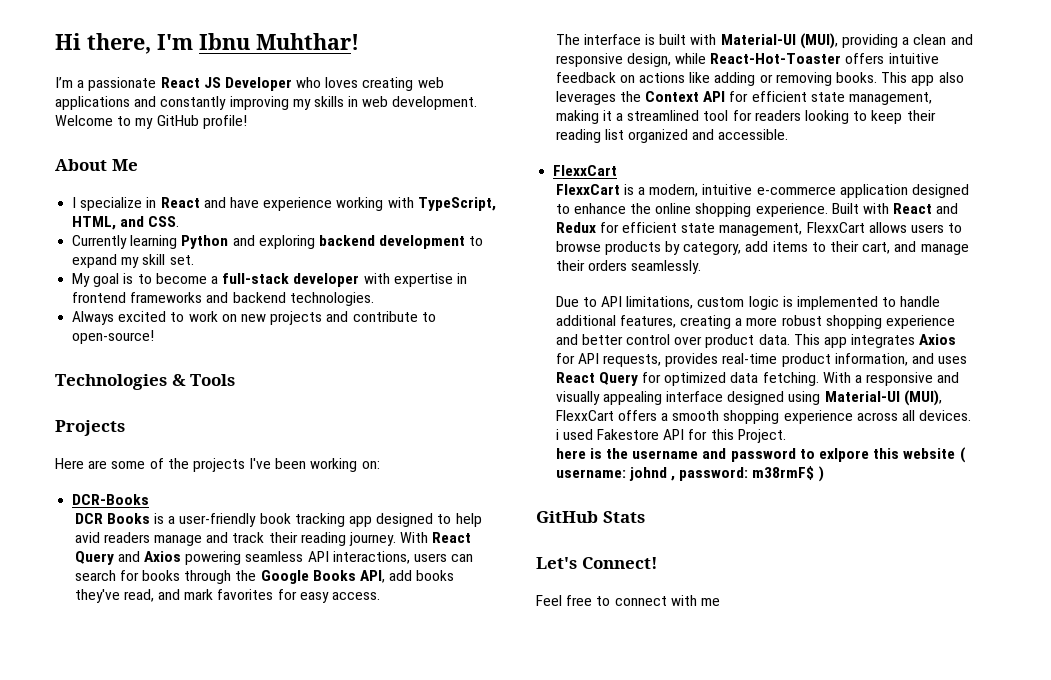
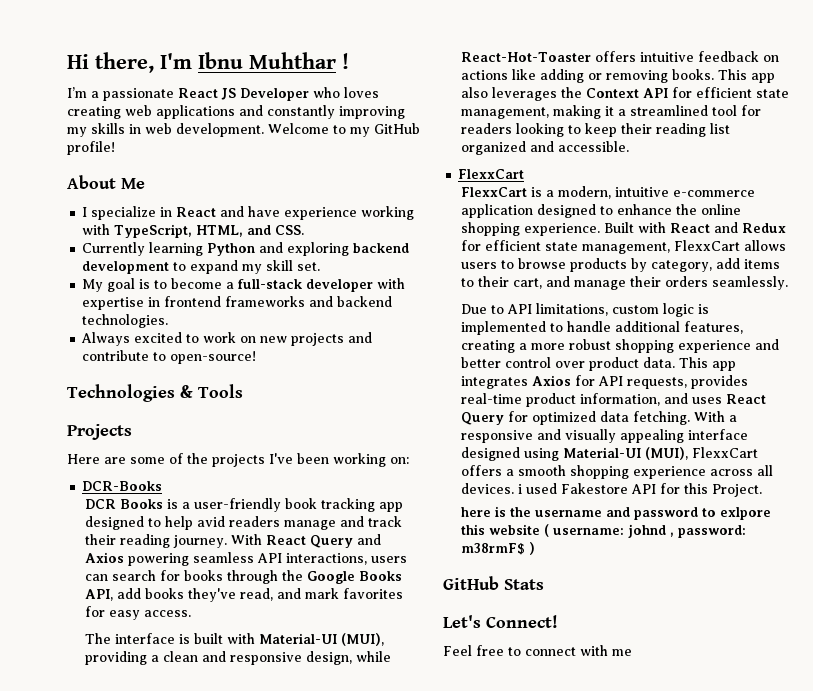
[256,33,359,50] Muhthar! -> [249,52,349,69] Muhthar !

